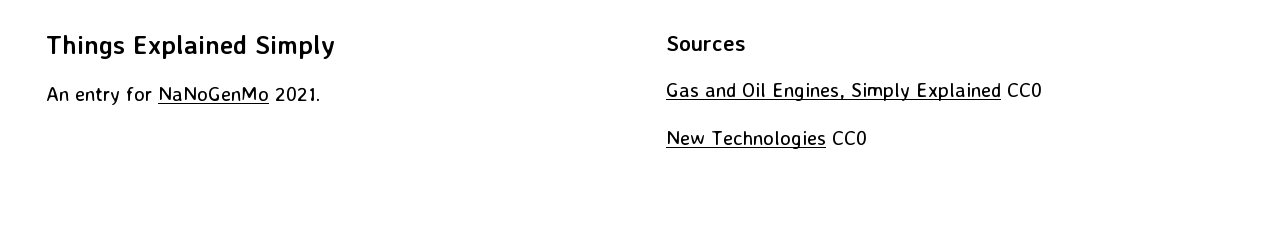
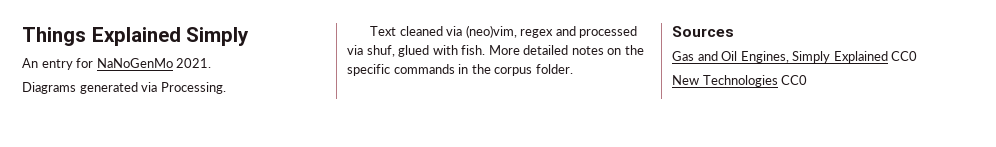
(320, 93) none -> [22,82,226,94] [370,25,638,38] [347,45,644,57] [347,64,573,76] // Diagrams generated via Processing. // Text cleaned via (neo)vim, regex and processed via shuf, glued with fish. More detailed notes on the specific commands in the corpus folder.

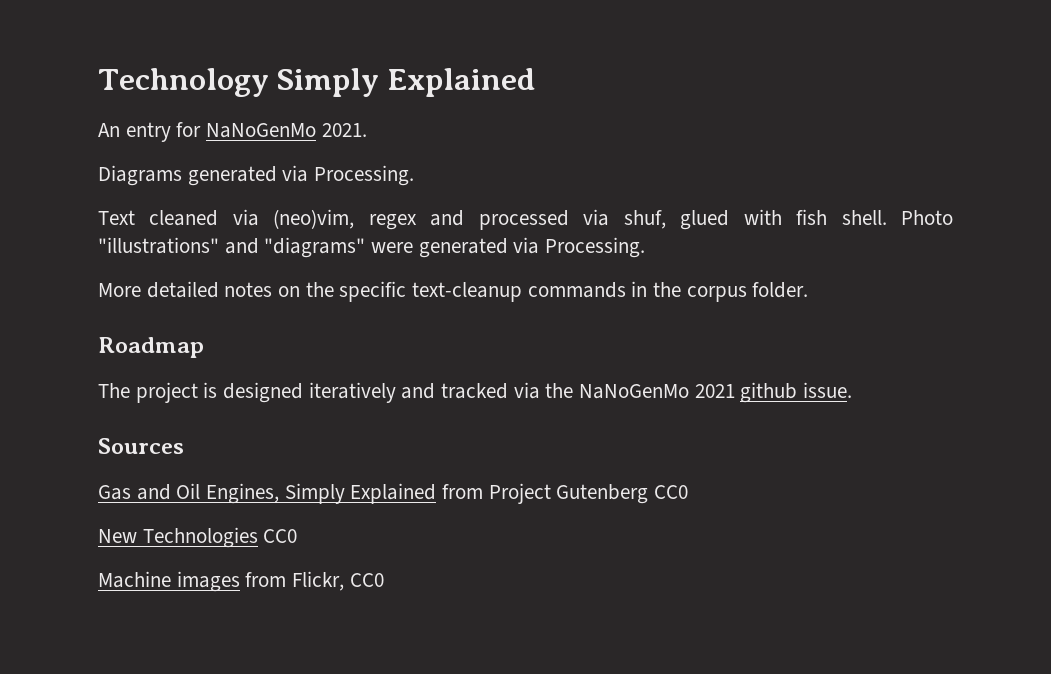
[22,27,250,46] Things Explained Simply -> [98,68,536,97] Technology Simply Explained
[461,45,486,55] fish. -> [796,209,953,225] [98,237,646,258] fish shell. Photo "illustrations" and "diagrams" were generated via Processing. //
(390, 70) none -> [412,282,523,302] text-cleanup
(573, 69) none -> [98,337,204,358] [98,382,853,403] // Roadmap // The project is designed iteratively and tracked via the NaNoGenMo 2021 github issue.
(888, 57) none -> [442,483,649,504] from Project Gutenberg
(808, 80) none -> [98,571,384,592] // Machine images from Flickr, CC0

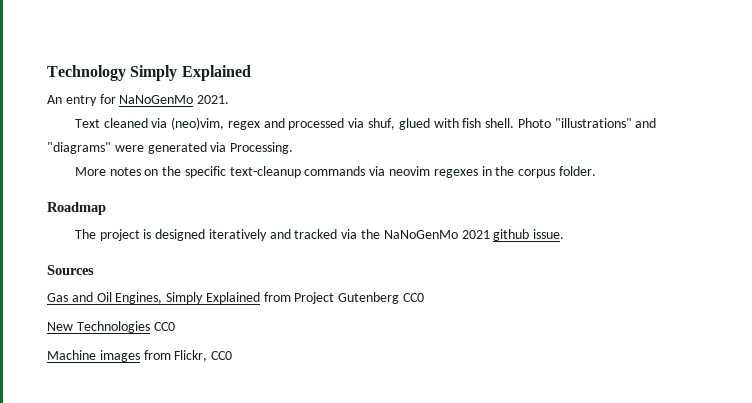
[98,165,415,186] // Diagrams generated via Processing. -> (230, 99) none
[146,281,219,298] detailed -> (106, 171) none
(626, 290) none -> [369,166,478,178] via neovim regexes

